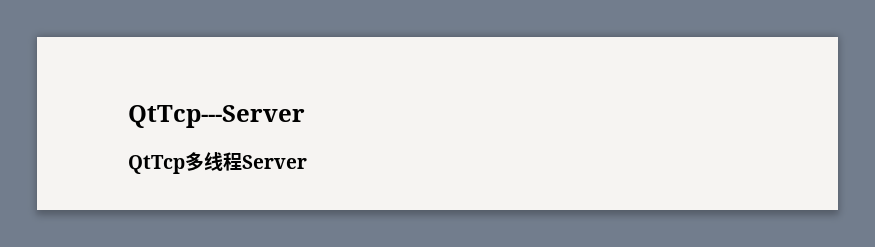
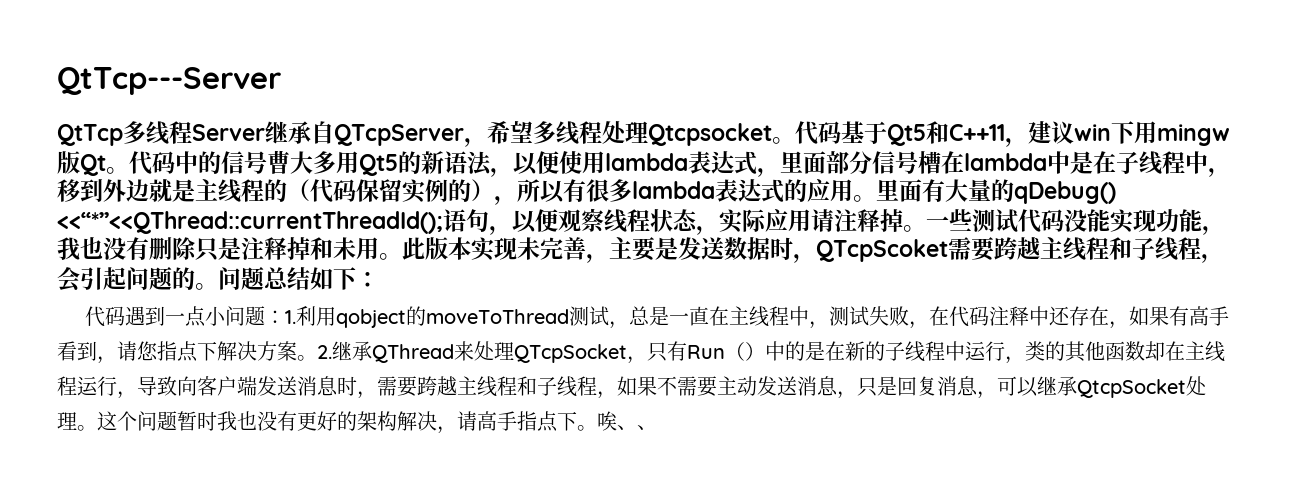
(307, 162) none -> [265,121,1230,147] [57,150,1231,177] [57,179,1116,205] [57,208,1225,235] [57,237,1224,263] [57,266,379,292] [84,306,1229,329] [57,341,1225,364] [57,376,1206,399] [57,411,657,434] 继承自QTcpServer，希望多线程处理Qtcpsocket。代码基于Qt5和C++11，建议win下用mingw版Qt。代码中的信号曹大多用Qt5的新语法，以便使用lambda表达式，里面部分信号槽在lambda中是在子线程中，移到外边就是主线程的（代码保留实例的），所以有很多lambda表达式的应用。里面有大量的qDebug() <<“*”<<QThread::currentThreadId();语句，以便观察线程状态，实际应用请注释掉。一些测试代码没能实现功能，我也没有删除只是注释掉和未用。此版本实现未完善，主要是发送数据时，QTcpScoket需要跨越主线程和子线程，会引起问题的。问题总结如下： // 代码遇到一点小问题：1.利用qobject的moveToThread测试，总是一直在主线程中，测试失败，在代码注释中还存在，如果有高手看到，请您指点下解决方案。2.继承QThread来处理QTcpSocket，只有Run（）中的是在新的子线程中运行，类的其他函数却在主线程运行，导致向客户端发送消息时，需要跨越主线程和子线程，如果不需要主动发送消息，只是回复消息，可以继承QtcpSocket处理。这个问题暂时我也没有更好的架构解决，请高手指点下。唉、、

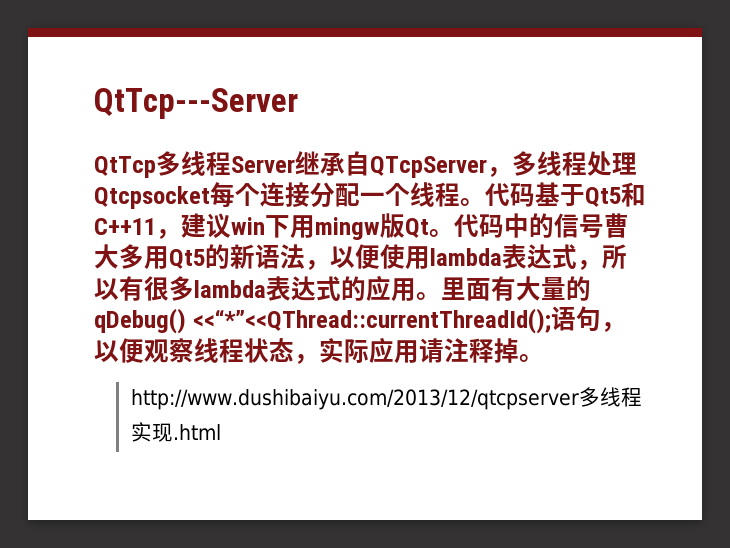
[487,121,533,144] 希望 -> (512, 172) none
(772, 134) none -> [210,182,460,208] 每个连接分配一个线程
[780,151,1231,177] [57,179,517,205] 里面部分信号槽在lambda中是在子线程中，移到外边就是主线程的（代码保留实例的）， -> (602, 265) none
[926,209,1225,235] [57,237,1224,263] [57,266,379,292] [84,306,1229,329] [57,341,1225,364] [57,376,1206,399] [57,411,657,434] 一些测试代码没能实现功能，我也没有删除只是注释掉和未用。此版本实现未完善，主要是发送数据时，QTcpScoket需要跨越主线程和子线程，会引起问题的。问题总结如下： // 代码遇到一点小问题：1.利用qobject的moveToThread测试，总是一直在主线程中，测试失败，在代码注释中还存在，如果有高手看到，请您指点下解决方案。2.继承QThread来处理QTcpSocket，只有Run（）中的是在新的子线程中运行，类的其他函数却在主线程运行，导致向客户端发送消息时，需要跨越主线程和子线程，如果不需要主动发送消息，只是回复消息，可以继承QtcpSocket处理。这个问题暂时我也没有更好的架构解决，请高手指点下。唉、、 -> [130,387,642,410] [130,422,221,442] // http://www.dushibaiyu.com/2013/12/qtcpserver多线程实现.html

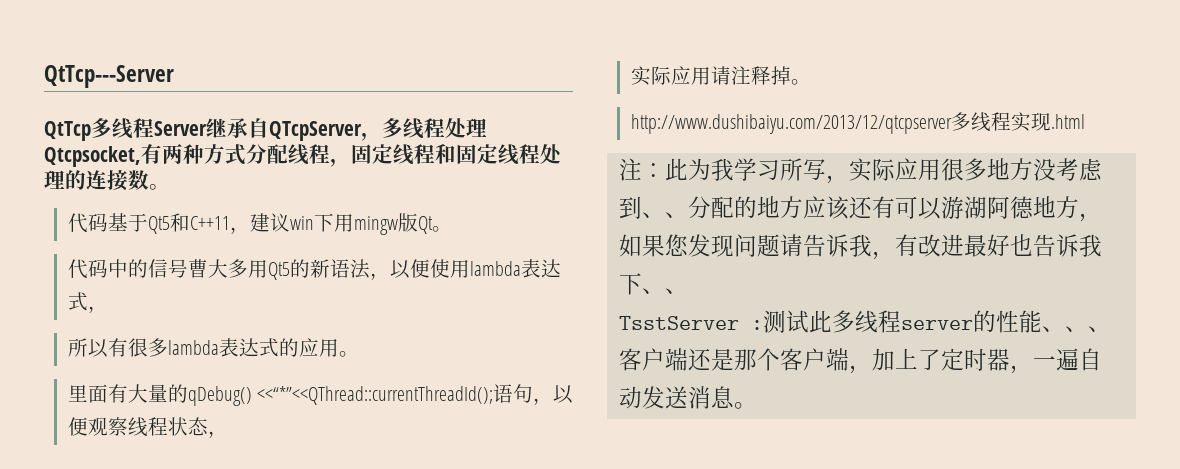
[94,182,485,209] Qtcpsocket每个连接分配一个线程。 -> [44,144,562,167] [44,170,170,191] Qtcpsocket,有两种方式分配线程，固定线程和固定线程处理的连接数。 //
(454, 233) none -> (452, 229) //
(602, 265) none -> (108, 309) //
(441, 296) none -> (359, 354) //
(319, 359) none -> (228, 434) //
(221, 432) none -> [618,158,1102,184] [618,196,1102,222] [618,234,1102,260] [618,273,688,295] [618,310,1111,333] [618,348,1102,374] [618,386,757,409] // 注：此为我学习所写，实际应用很多地方没考虑到、、分配的地方应该还有可以游湖阿德地方，如果您发现问题请告诉我，有改进最好也告诉我下、、 // TsstServer :测试此多线程server的性能、、、客户端还是那个客户端，加上了定时器，一遍自动发送消息。

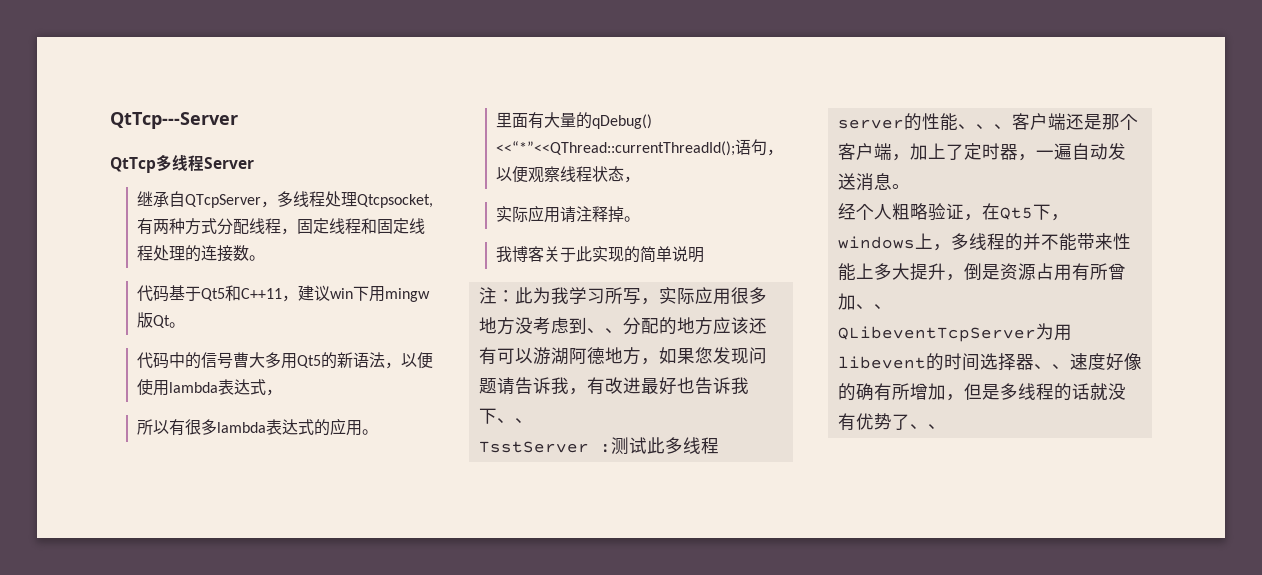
(207, 128) none -> (254, 163) //
[630,112,1085,134] http://www.dushibaiyu.com/2013/12/qtcpserver多线程实现.html -> [496,246,705,263] 我博客关于此实现的简单说明
(757, 405) none -> [837,203,1069,221] [837,233,1131,251] [837,263,1126,281] [837,293,892,310] [837,323,1072,342] [837,353,1142,371] [837,383,1126,401] [837,413,946,431] // 经个人粗略验证，在Qt5下，windows上，多线程的并不能带来性能上多大提升，倒是资源占用有所曾加、、 // QLibeventTcpServer为用libevent的时间选择器、、速度好像的确有所增加，但是多线程的话就没有优势了、、

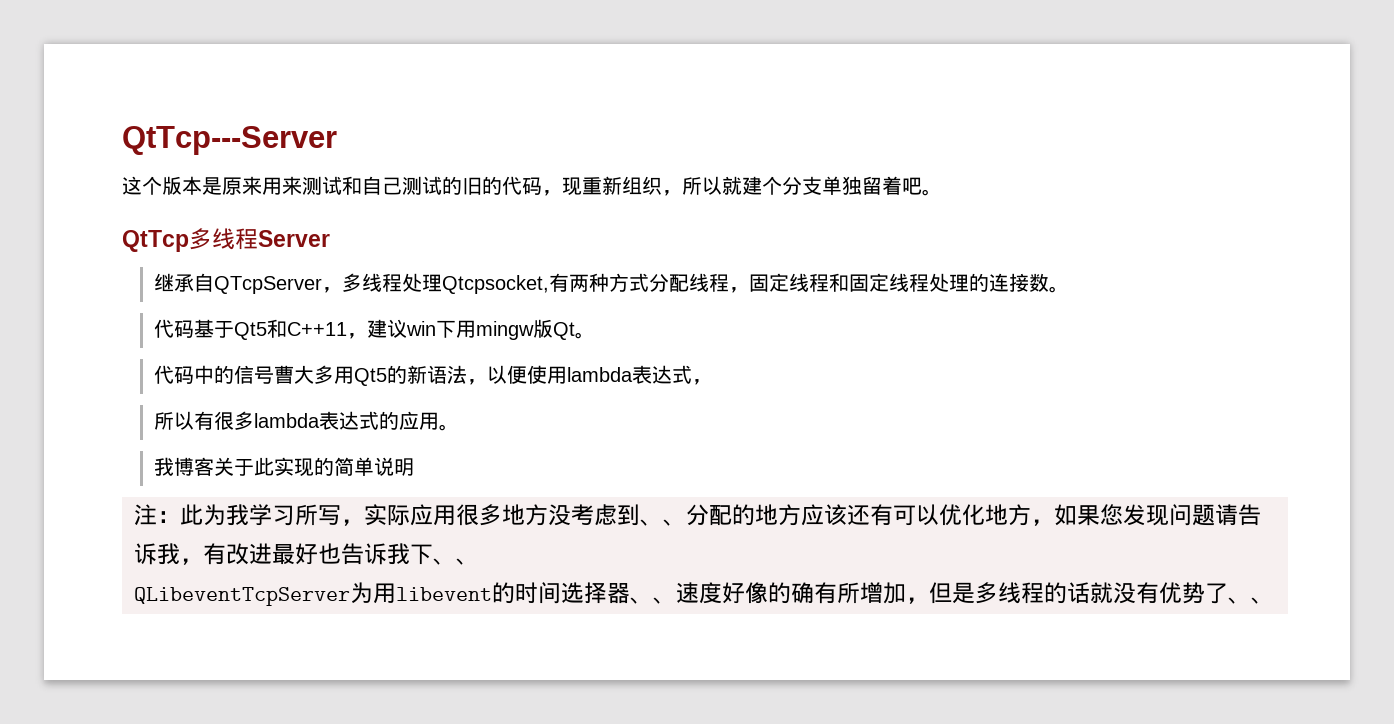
(238, 120) none -> [122,176,942,196] // 这个版本是原来用来测试和自己测试的旧的代码，现重新组织，所以就建个分支单独留着吧。
[496,112,653,129] [496,139,784,156] [496,166,641,183] [496,205,641,223] // 里面有大量的qDebug() <<“*”<<QThread::currentThreadId();语句，以便观察线程状态， // 实际应用请注释掉。 -> (460, 427) none
[532,347,605,365] 游湖阿德 -> [939,504,985,526] 优化
[478,437,719,455] [837,113,1138,131] [837,143,1126,161] [837,173,910,191] [837,203,1069,221] [837,233,1131,251] [837,263,1126,281] [837,293,892,310] // TsstServer :测试此多线程server的性能、、、客户端还是那个客户端，加上了定时器，一遍自动发送消息。 // 经个人粗略验证，在Qt5下，windows上，多线程的并不能带来性能上多大提升，倒是资源占用有所曾加、、 -> (479, 561) none

